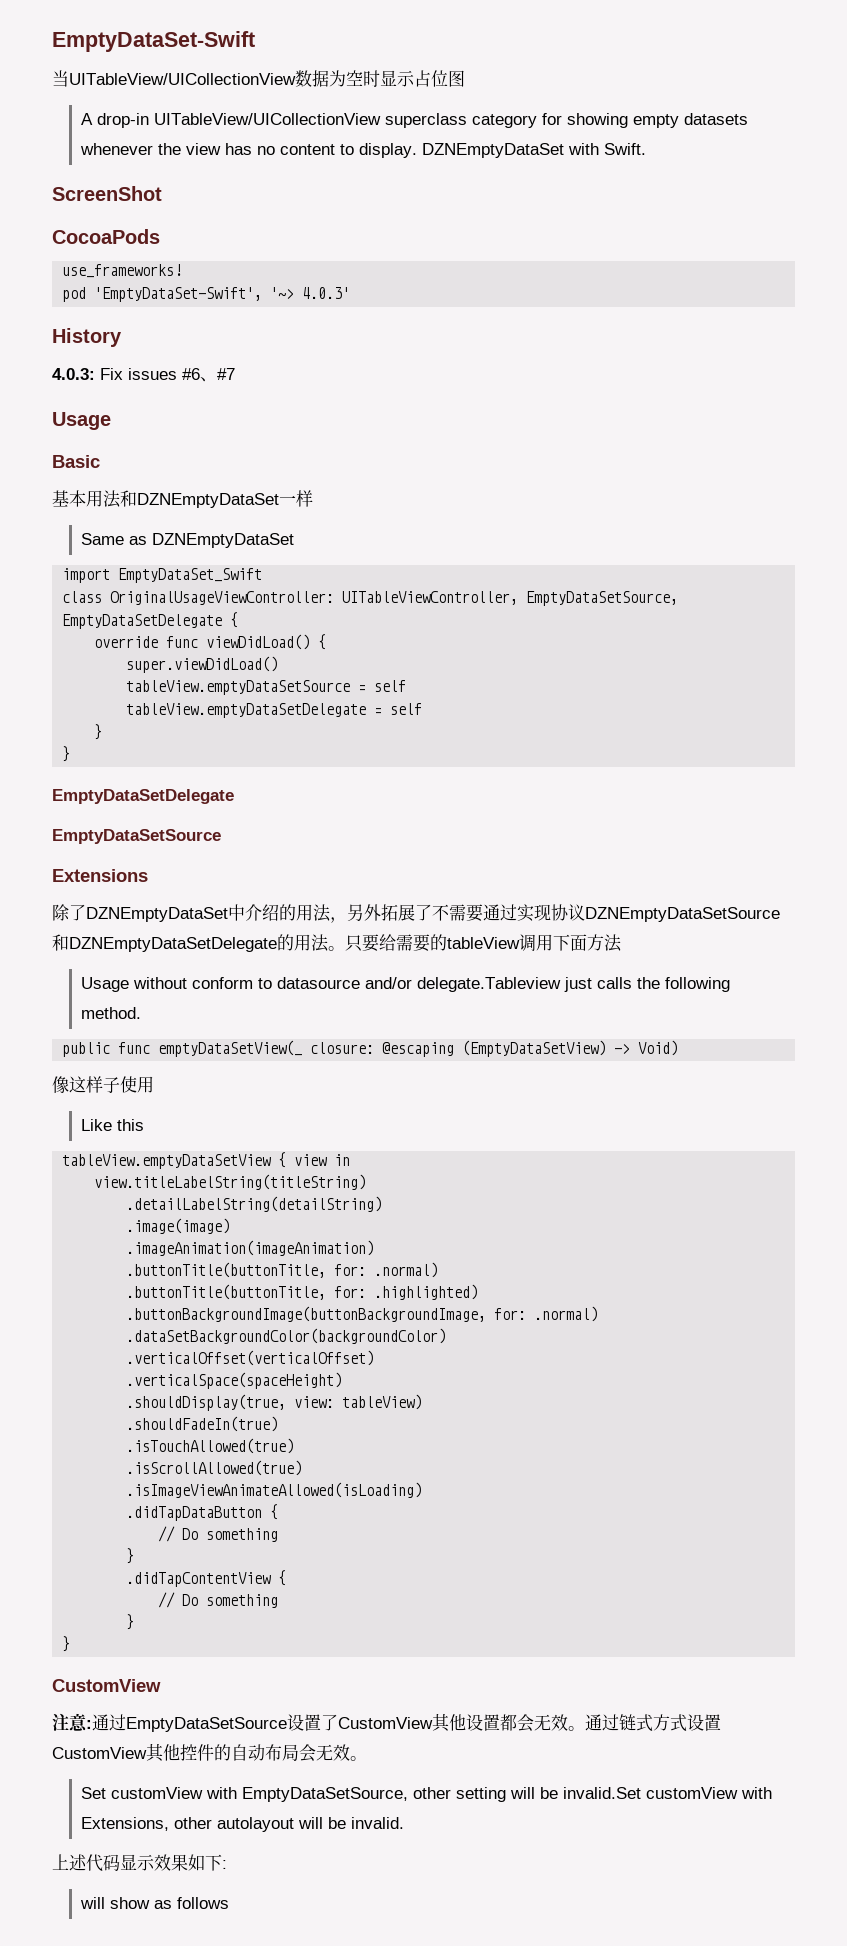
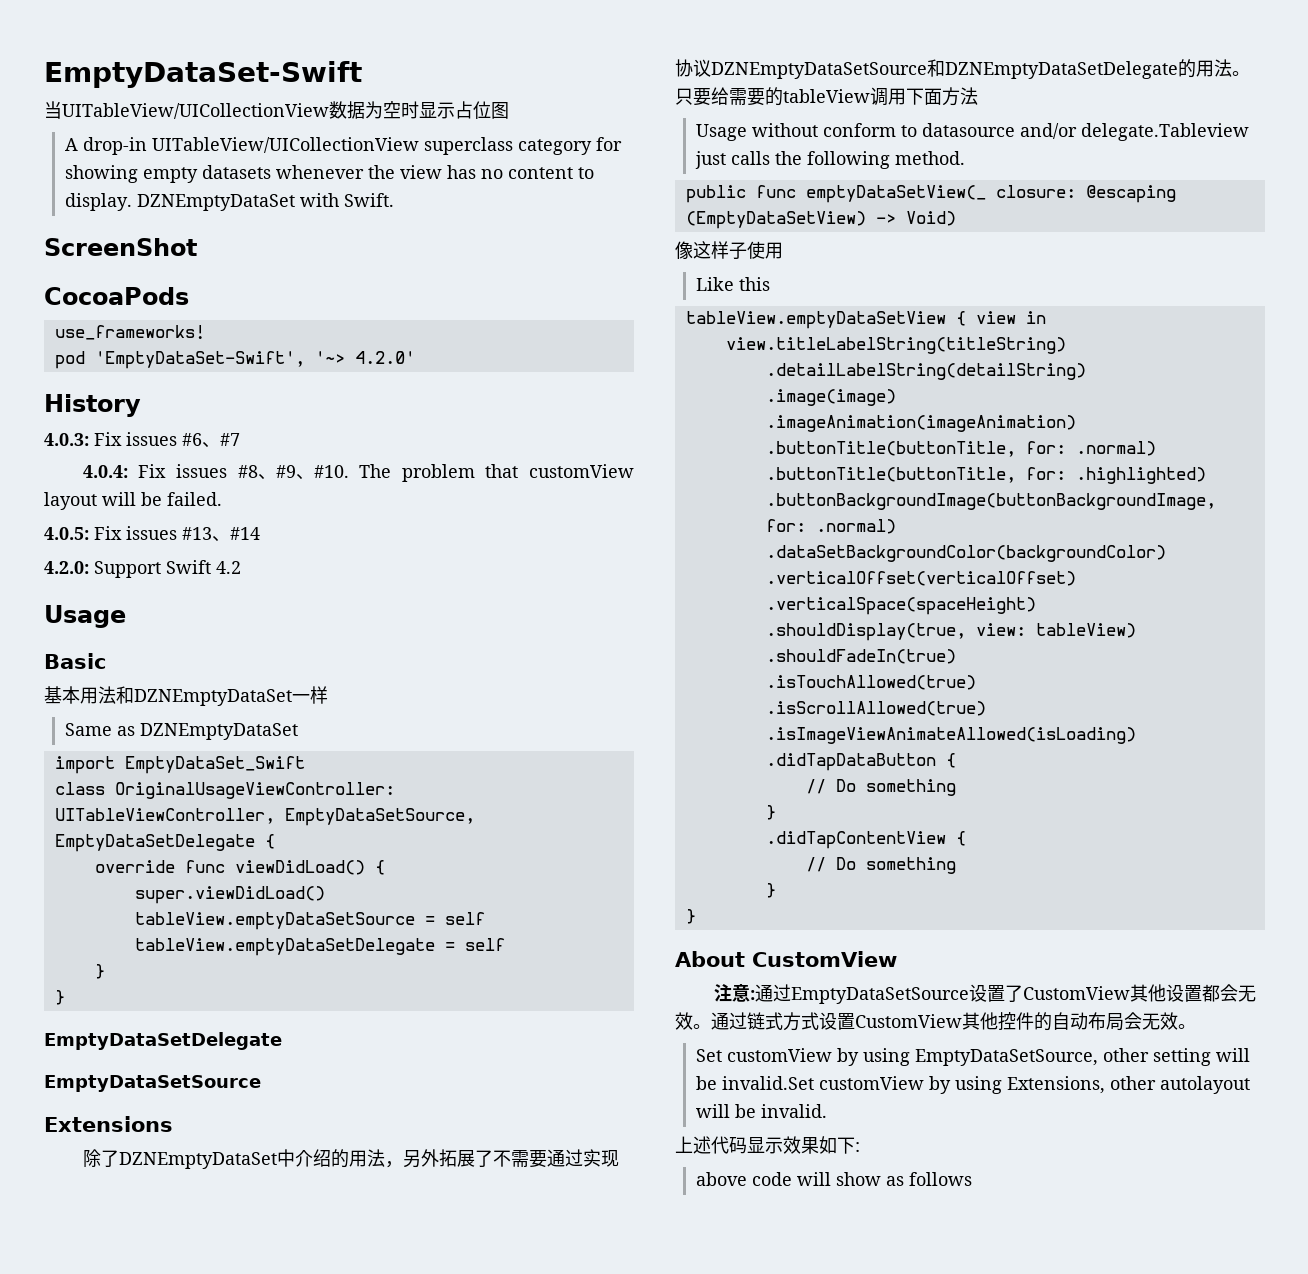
[302,287,351,299] 4.0.3' -> [354,351,415,364] 4.2.0'
(235, 374) none -> [82,464,635,482] [44,492,222,510] [44,526,260,542] [44,560,241,578] // 4.0.4: Fix issues #8、#9、#10. The problem that customView layout will be failed. // 4.0.5: Fix issues #13、#14 // 4.2.0: Support Swift 4.2
(71, 1644) none -> [675,951,745,967] About
[206,1787,238,1799] with -> [836,1048,910,1066] by using
[741,1787,773,1799] with -> [928,1076,1002,1094] by using
(227, 1864) none -> [695,1172,792,1186] above code

